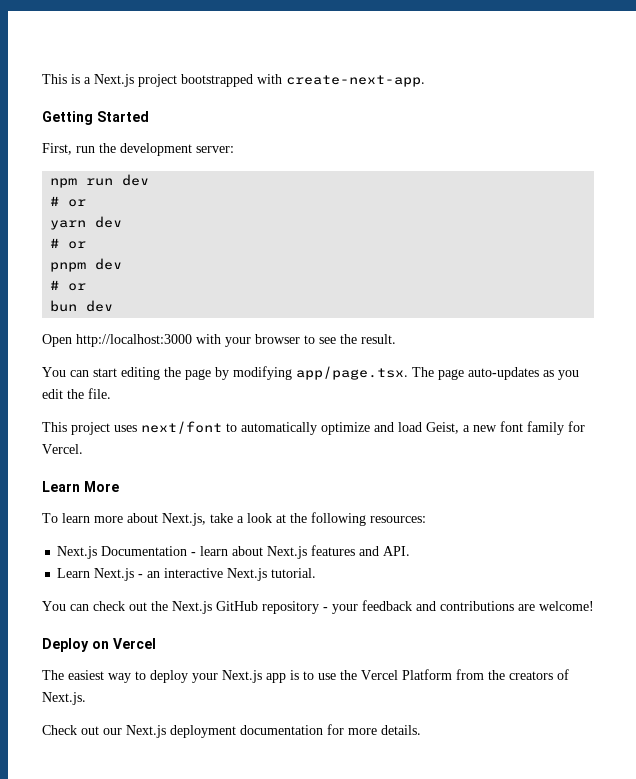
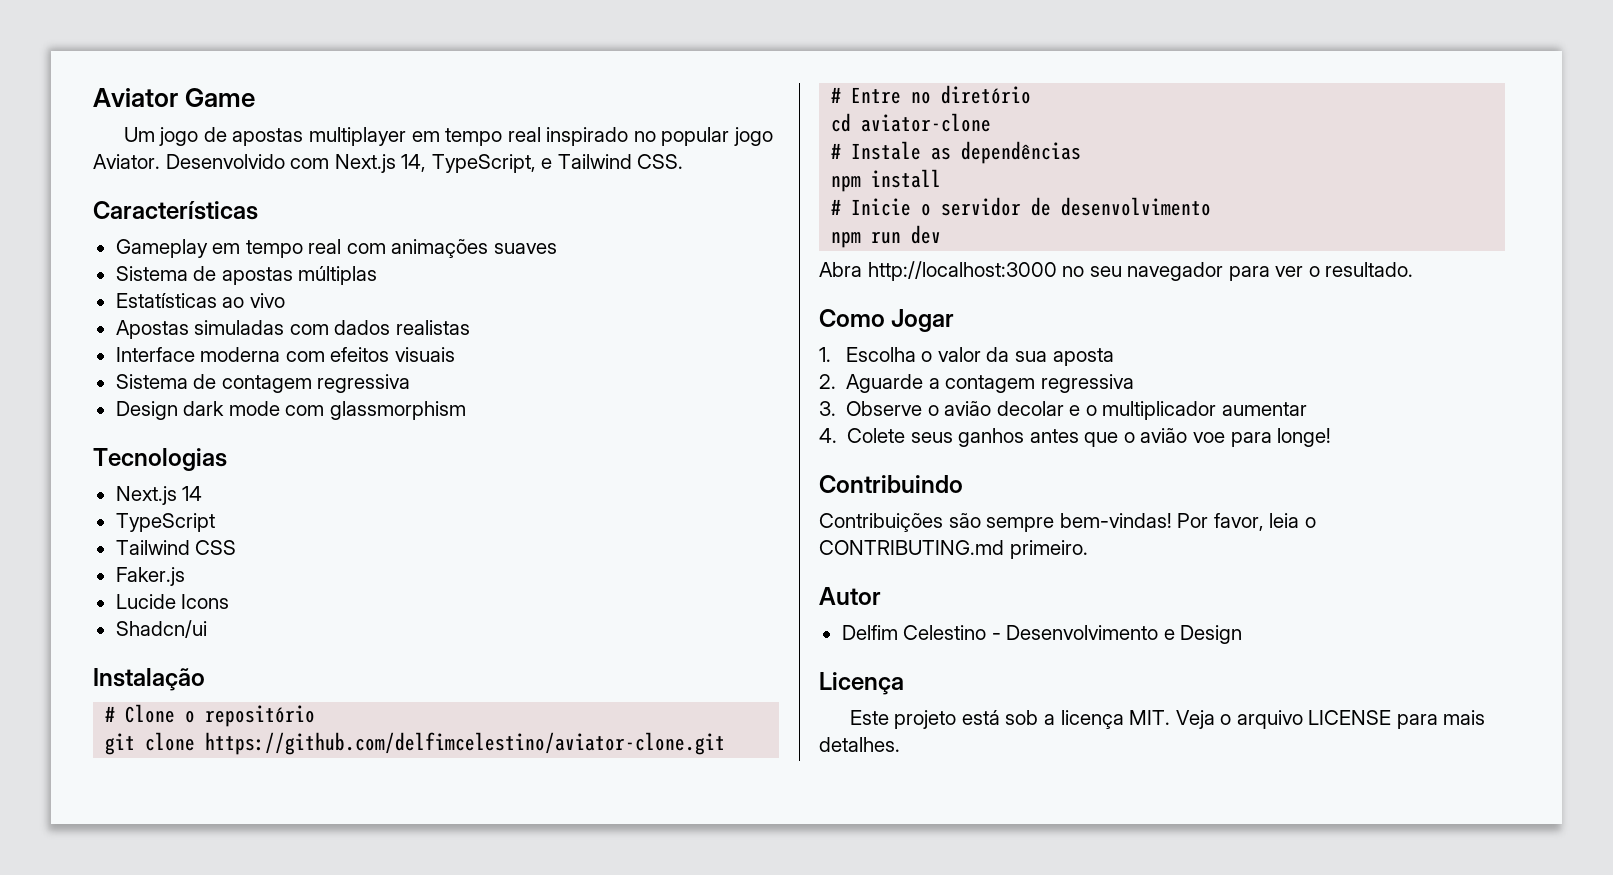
[42,74,425,87] [42,111,149,125] [42,143,234,156] [50,174,150,188] [50,196,87,207] [50,216,123,230] [50,238,87,249] [50,258,123,272] [50,280,87,291] [50,300,114,312] [42,334,396,347] [42,366,579,380] [42,388,111,399] [42,421,585,435] [42,444,83,454] [42,481,119,492] [42,512,426,526] [57,545,411,559] [57,568,317,581] [42,600,594,614] [42,638,156,652] [42,669,569,683] [42,692,86,705] [42,724,421,738] This is a Next.js project bootstrapped with create-next-app. // Getting Started // First, run the development server: // npm run dev // # or // yarn dev // # or // pnpm dev // # or // bun dev // Open http://localhost:3000 with your browser to see the result. // You can start editing the page by modifying app/page.tsx. The page auto-updates as you edit the file. // This project uses next/font to automatically optimize and load Geist, a new font family for Vercel. // Learn More // To learn more about Next.js, take a look at the following resources: // Next.js Documentation - learn about Next.js features and API. // Learn Next.js - an interactive Next.js tutorial. // You can check out the Next.js GitHub repository - your feedback and contributions are welcome! // Deploy on Vercel // The easiest way to deploy your Next.js app is to use the Vercel Platform from the creators of Next.js. // Check out our Next.js deployment documentation for more details. -> [93,88,256,107] [123,127,773,146] [93,154,684,173] [93,201,258,220] [115,239,557,258] [115,266,378,285] [115,293,285,308] [115,320,470,339] [115,347,455,362] [115,374,411,393] [115,401,466,420] [93,448,227,471] [115,486,203,505] [115,513,215,532] [115,540,237,555] [115,567,185,586] [115,594,230,609] [115,620,207,638] [93,668,205,691] [105,704,316,727] [105,732,726,755] [831,85,1032,104] [831,113,992,132] [831,141,1082,164] [831,169,942,192] [831,197,1212,216] [831,225,942,248] [819,261,1414,281] [819,309,955,332] [819,347,1114,366] [819,374,1134,393] [819,401,1307,420] [819,428,1332,447] [819,475,963,493] [819,513,1316,532] [819,540,1088,559] [819,587,881,605] [841,625,1243,644] [819,672,904,695] [849,710,1486,729] [819,737,900,752] Aviator Game // Um jogo de apostas multiplayer em tempo real inspirado no popular jogo Aviator. Desenvolvido com Next.js 14, TypeScript, e Tailwind CSS. // Características // Gameplay em tempo real com animações suaves // Sistema de apostas múltiplas // Estatísticas ao vivo // Apostas simuladas com dados realistas // Interface moderna com efeitos visuais // Sistema de contagem regressiva // Design dark mode com glassmorphism // Tecnologias // Next.js 14 // TypeScript // Tailwind CSS // Faker.js // Lucide Icons // Shadcn/ui // Instalação // # Clone o repositório // git clone https://github.com/delfimcelestino/aviator-clone.git // # Entre no diretório // cd aviator-clone // # Instale as dependências // npm install // # Inicie o servidor de desenvolvimento // npm run dev // Abra http://localhost:3000 no seu navegador para ver o resultado. // Como Jogar // 1. Escolha o valor da sua aposta // 2. Aguarde a contagem regressiva // 3. Observe o avião decolar e o multiplicador aumentar // 4. Colete seus ganhos antes que o avião voe para longe! // Contribuindo // Contribuições são sempre bem-vindas! Por favor, leia o CONTRIBUTING.md primeiro. // Autor // Delfim Celestino - Desenvolvimento e Design // Licença // Este projeto está sob a licença MIT. Veja o arquivo LICENSE para mais detalhes.

